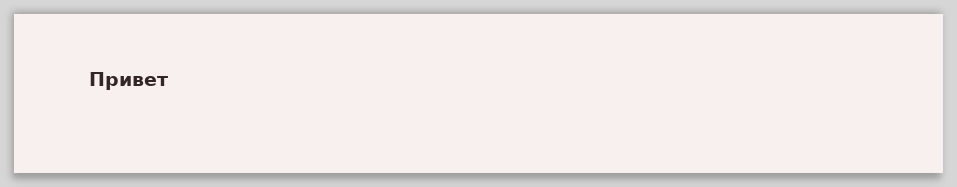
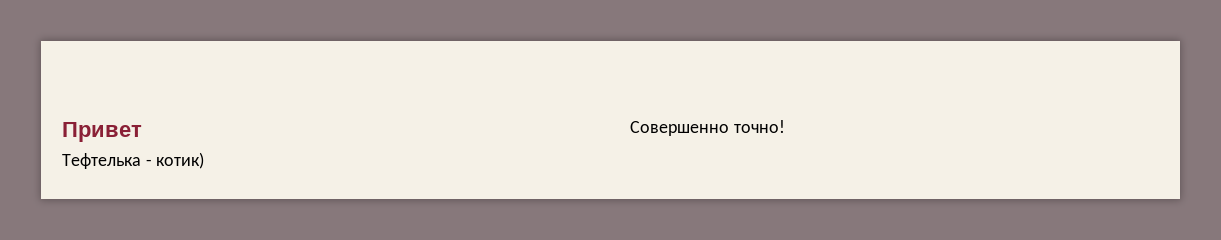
(168, 81) none -> [62,152,205,169] [630,120,785,136] // Тефтелька - котик) // Совершенно точно!

